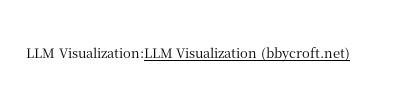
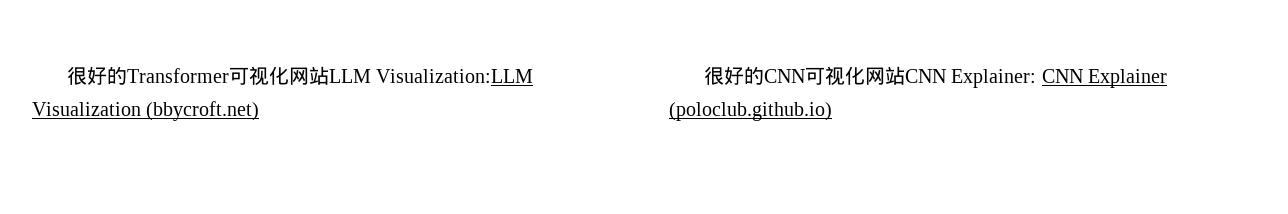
(26, 53) none -> [66,66,329,86] 很好的Transformer可视化网站
(350, 54) none -> [703,66,1168,88] [669,102,832,121] // 很好的CNN可视化网站CNN Explainer: CNN Explainer (poloclub.github.io)

